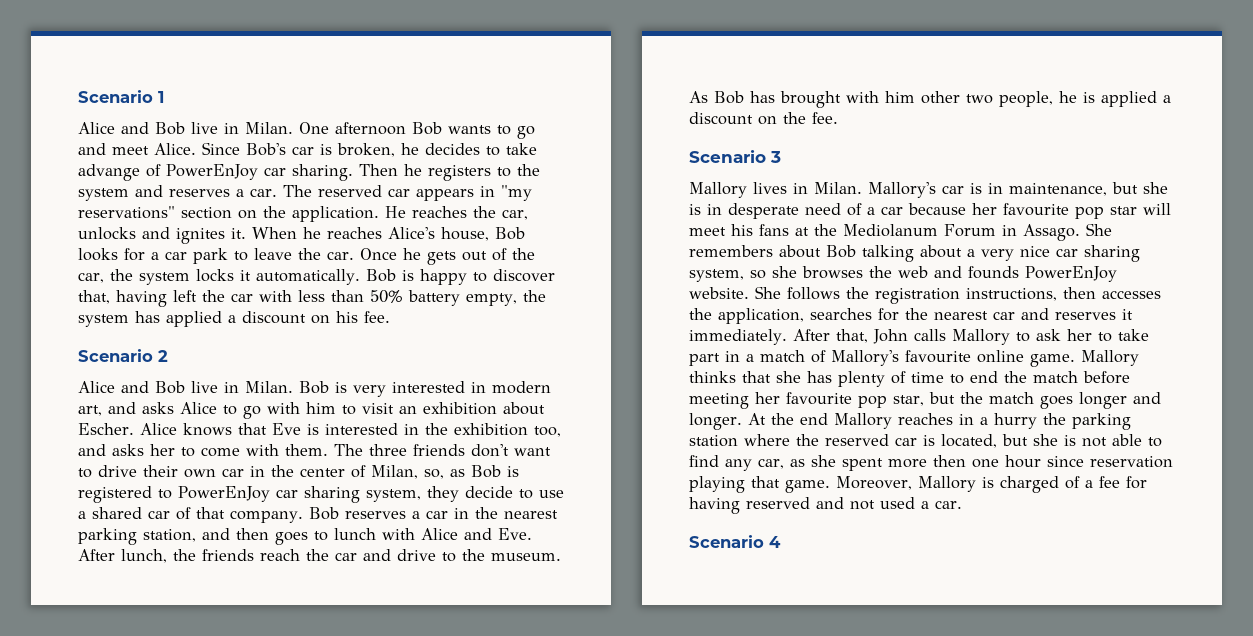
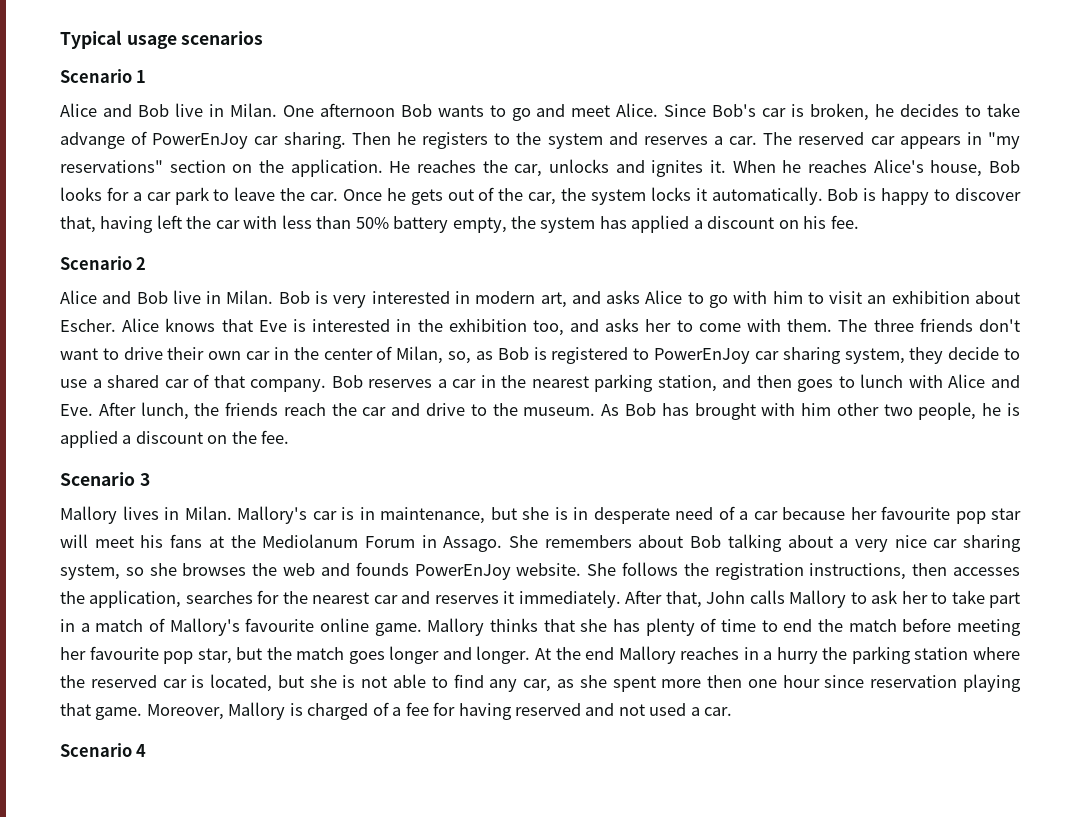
(78, 96) none -> [60,30,264,49] Typical usage scenarios //

